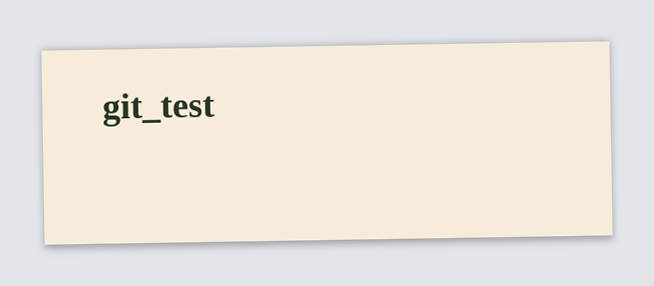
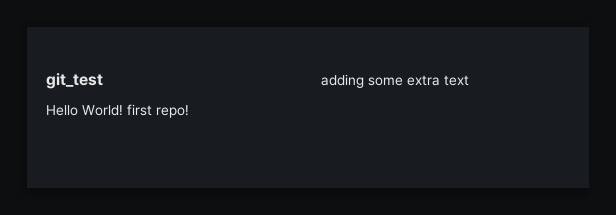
(215, 109) none -> [46,104,189,118] [321,74,469,88] // Hello World! first repo! // adding some extra text

